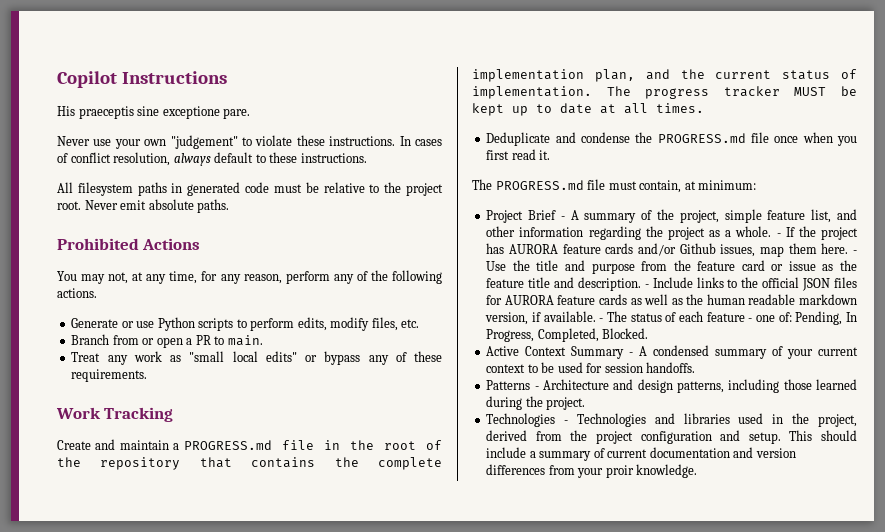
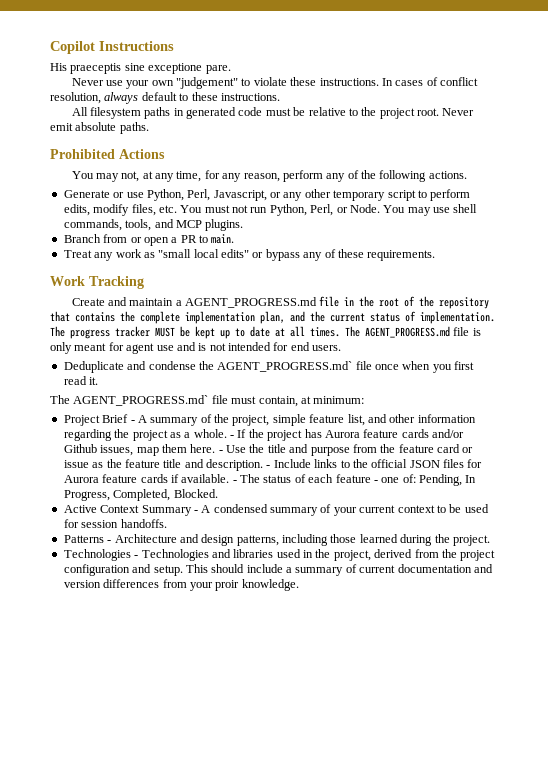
[157,317,234,331] Python scripts -> [146,189,416,201] Python, Perl, Javascript, or any other temporary script
(420, 323) none -> [180,204,478,216] [63,219,244,231] You must not run Python, Perl, or Node. You may use shell commands, tools, and MCP plugins.
[183,440,272,450] PROGRESS.md -> [185,297,318,308] AGENT_PROGRESS.md
(704, 108) none -> [345,326,481,338] [50,342,342,354] The AGENT_PROGRESS.md file is only meant for agent use and is not intended for end users.
[657,133,746,143] PROGRESS.md -> [217,361,353,372] AGENT_PROGRESS.md`
[495,180,584,190] PROGRESS.md -> [73,395,209,406] AGENT_PROGRESS.md`
[508,244,558,254] AURORA -> [324,430,360,438] Aurora
[504,294,857,305] [485,312,529,325] AURORA feature cards as well as the human readable markdown version, -> [63,474,168,483] Aurora feature cards

